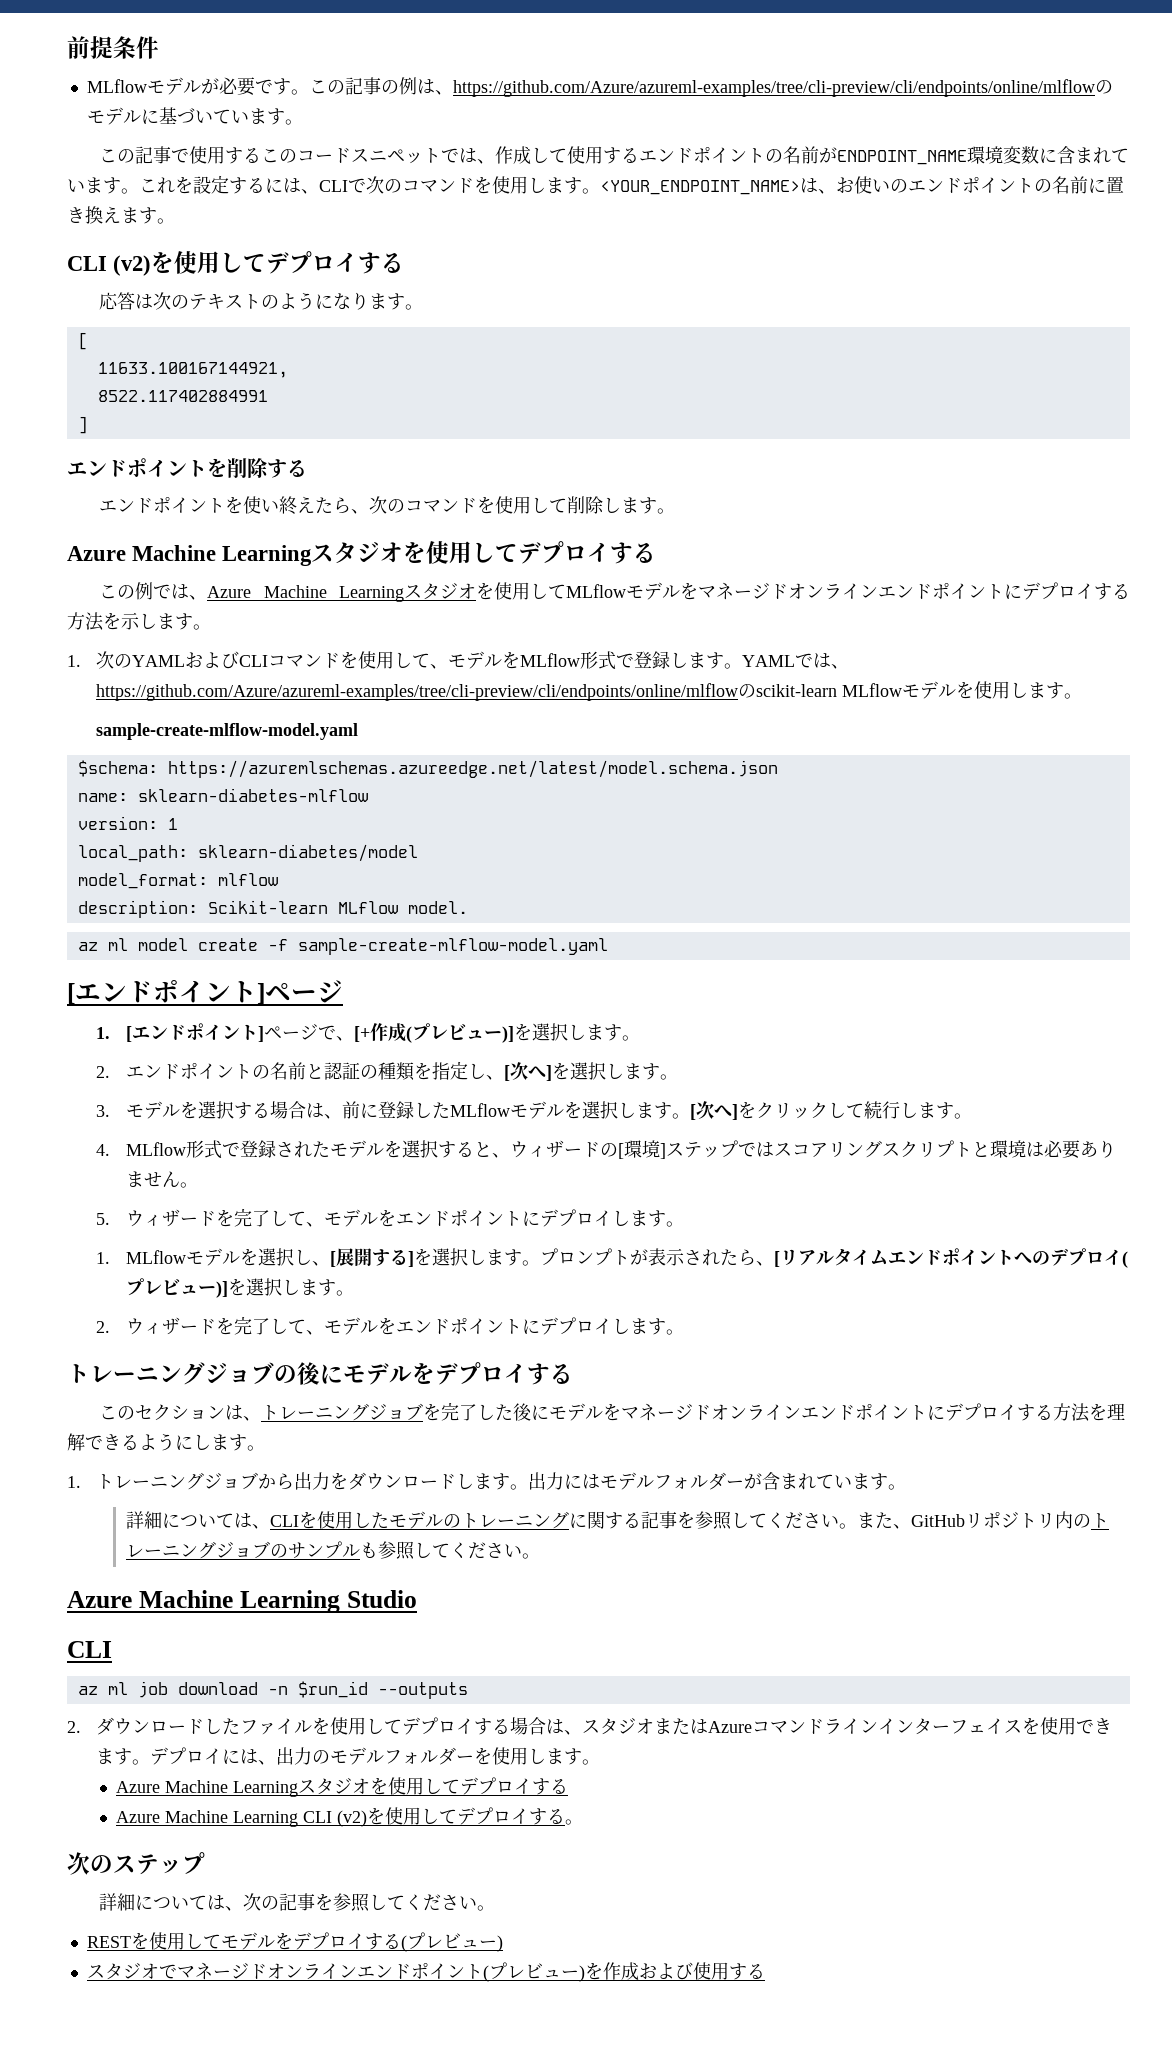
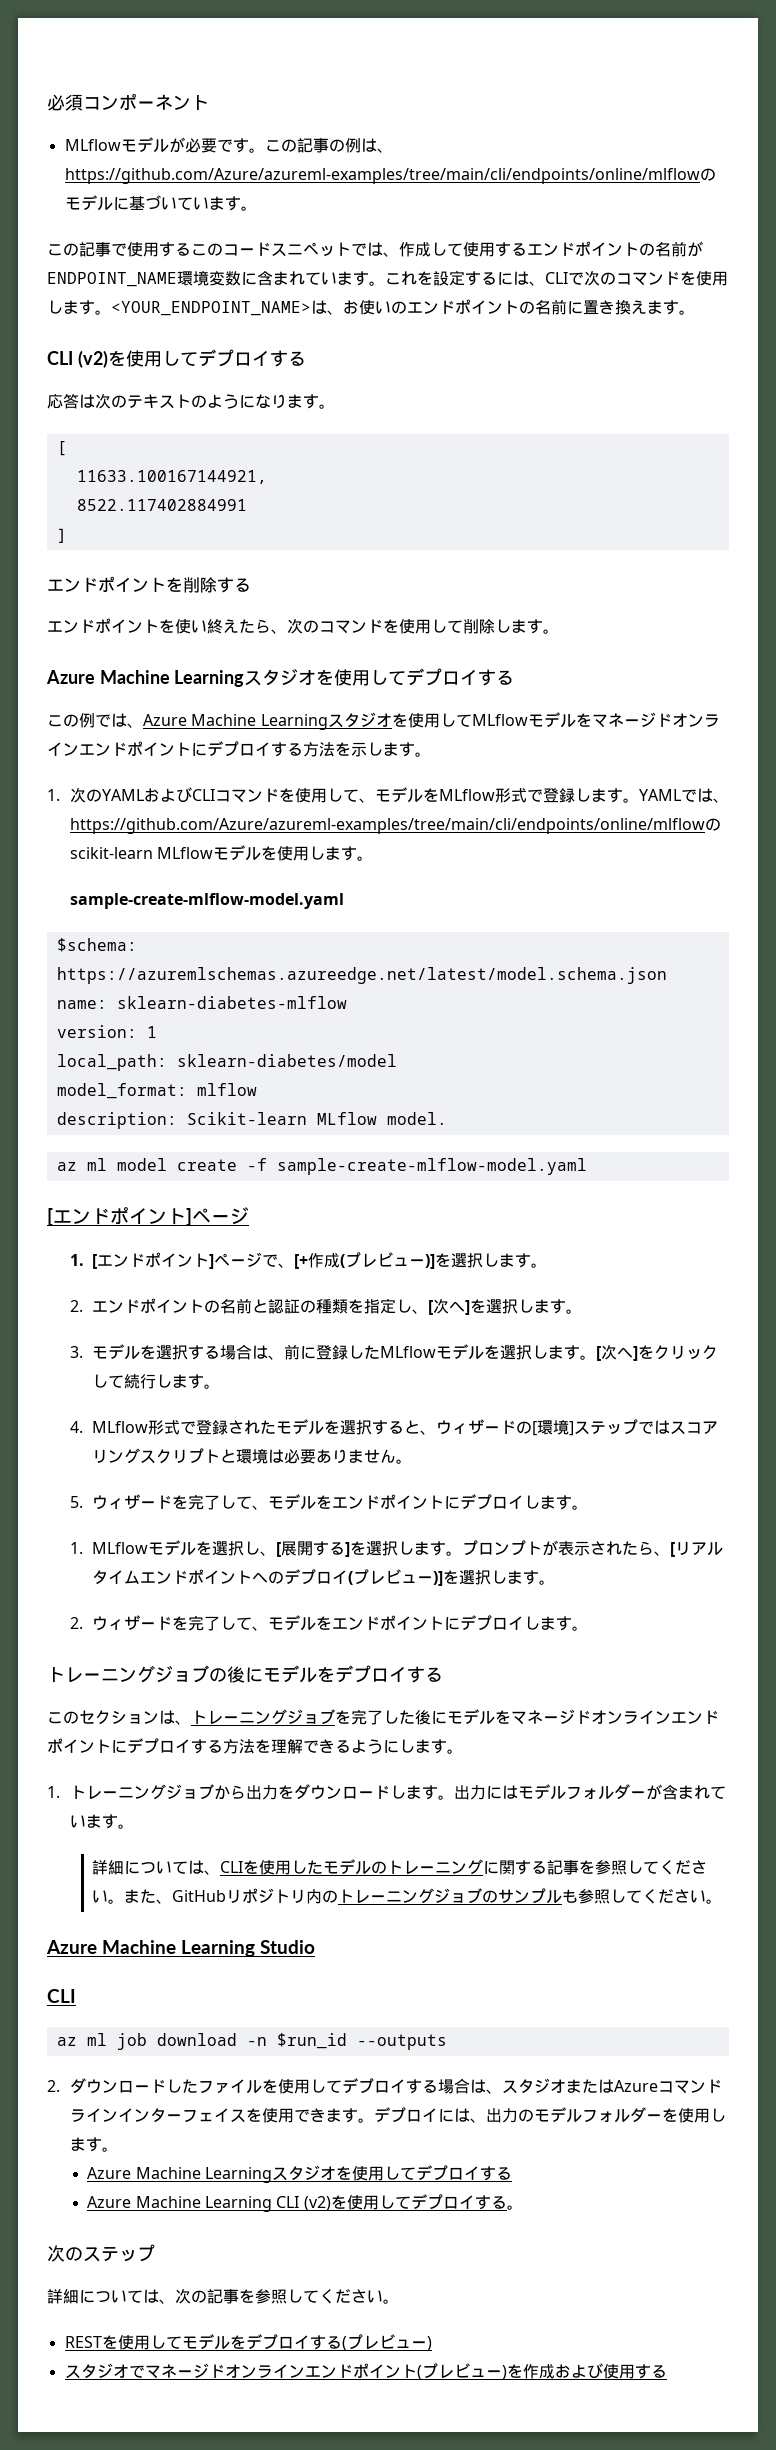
[67,36,159,59] 前提条件 -> [47,93,209,111] 必須コンポーネント
[452,79,1095,97] https://github.com/Azure/azureml-examples/tree/cli-preview/cli/endpoints/online/mlflow -> [64,168,700,184] https://github.com/Azure/azureml-examples/tree/main/cli/endpoints/online/mlflow
[96,683,739,701] https://github.com/Azure/azureml-examples/tree/cli-preview/cli/endpoints/online/mlflow -> [69,818,705,834] https://github.com/Azure/azureml-examples/tree/main/cli/endpoints/online/mlflow

